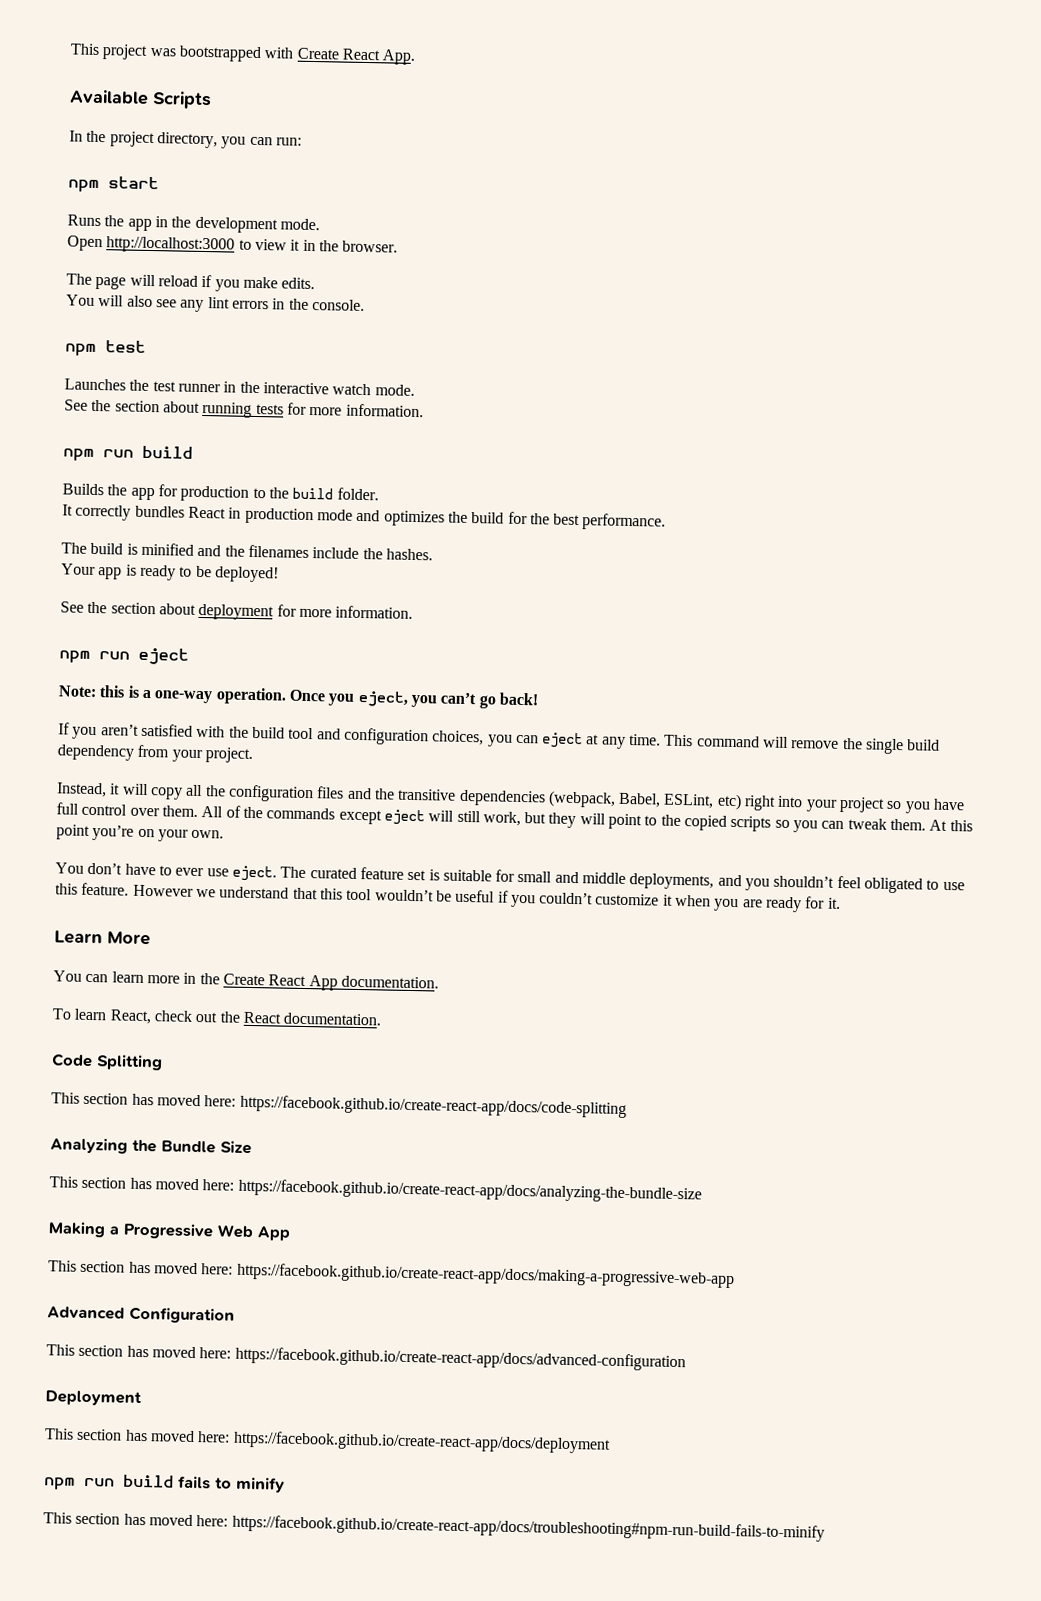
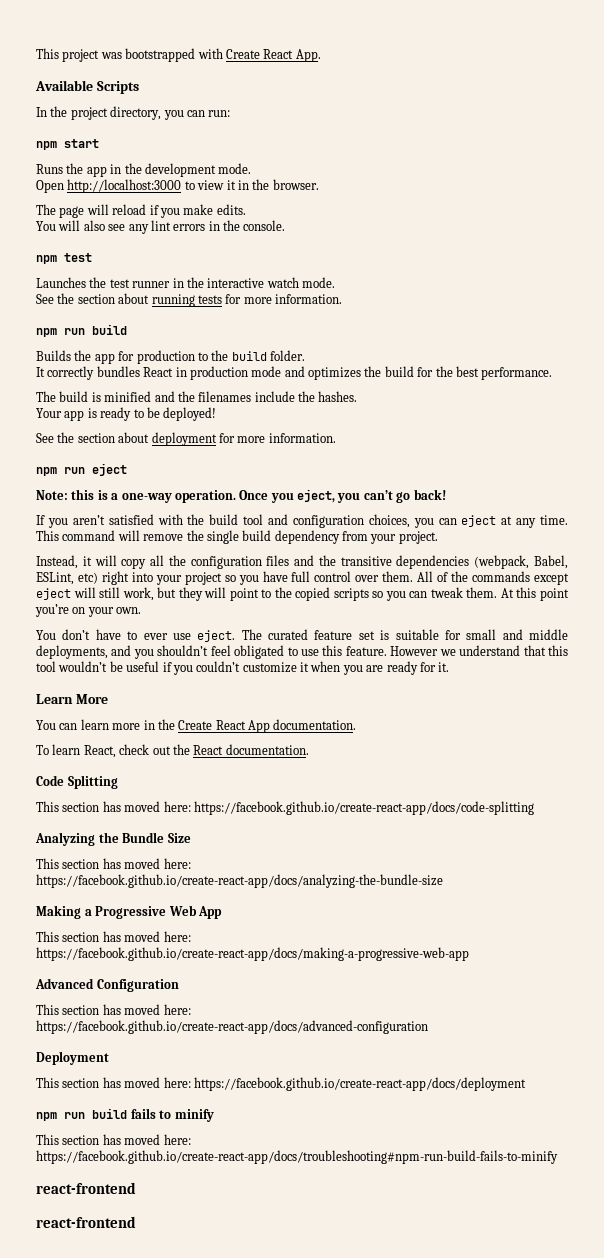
(825, 1528) none -> [36,1182,136,1194] [36,1216,136,1228] // react-frontend // react-frontend

